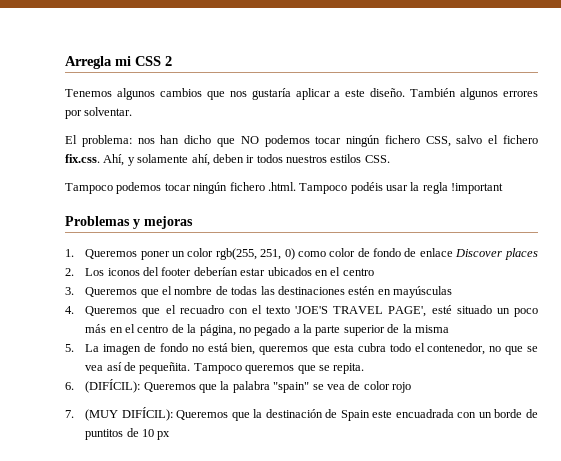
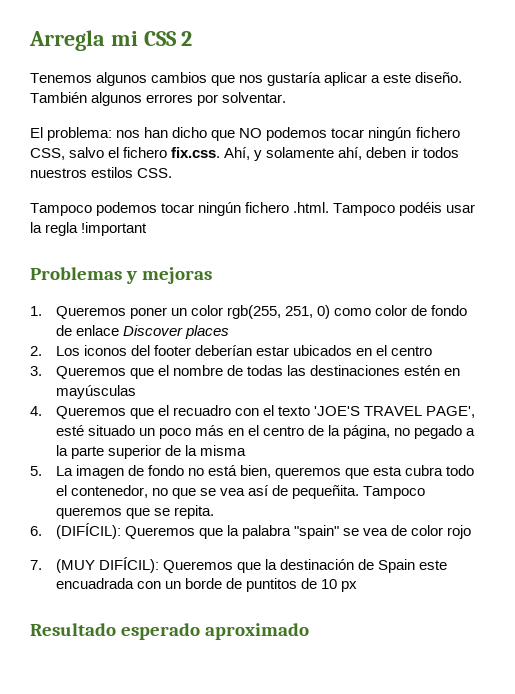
(171, 435) none -> [30,623,310,640] // Resultado esperado aproximado

